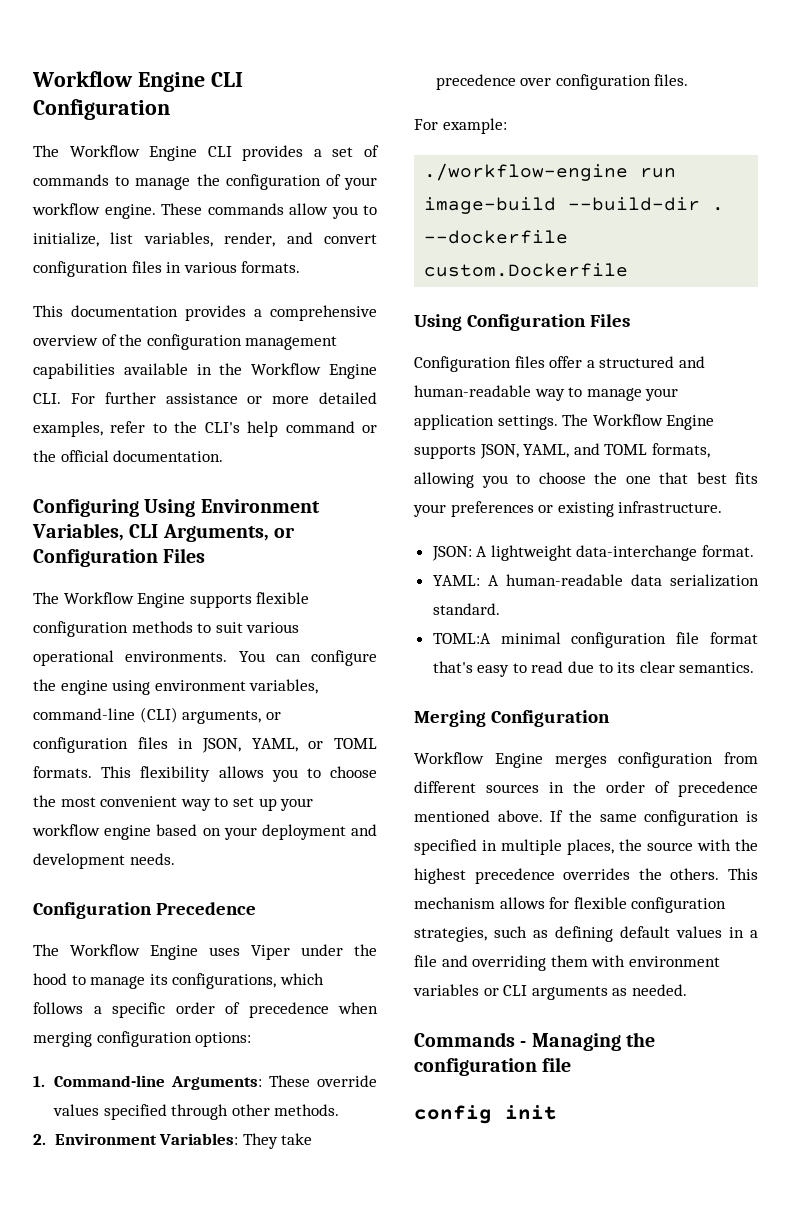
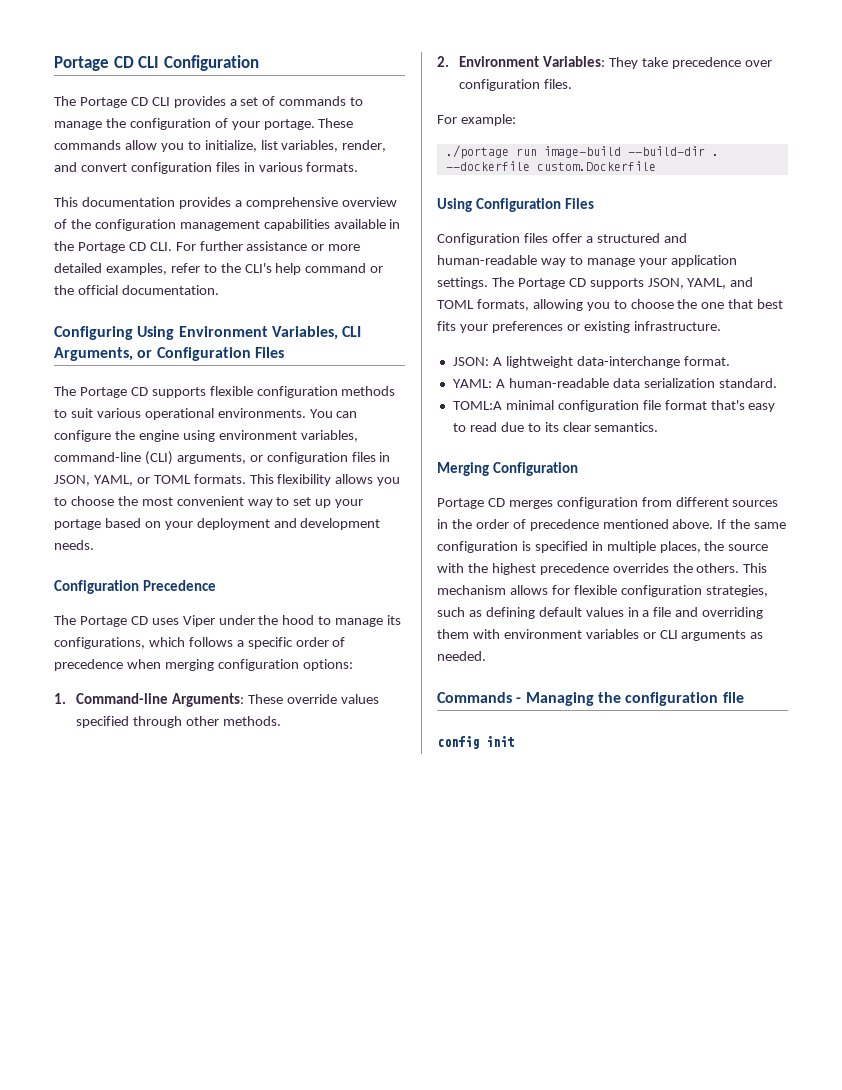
[32,71,205,92] Workflow Engine -> [54,56,134,71] Portage CD
[69,145,198,161] Workflow Engine -> [79,97,148,108] Portage CD
[32,203,156,219] workflow engine. -> [263,119,315,130] portage.
[251,363,378,379] Workflow Engine -> [77,242,146,253] Portage CD
[63,592,186,608] Workflow Engine -> [79,387,148,398] Portage CD
[32,824,152,840] workflow engine -> [54,519,101,530] portage
[70,944,198,960] Workflow Engine -> [79,616,148,627] Portage CD
[424,163,629,181] ./workflow-engine -> [445,145,509,159] ./portage
[592,414,715,430] Workflow Engine -> [517,278,586,289] Portage CD
[414,752,543,768] Workflow Engine -> [437,498,505,509] Portage CD

